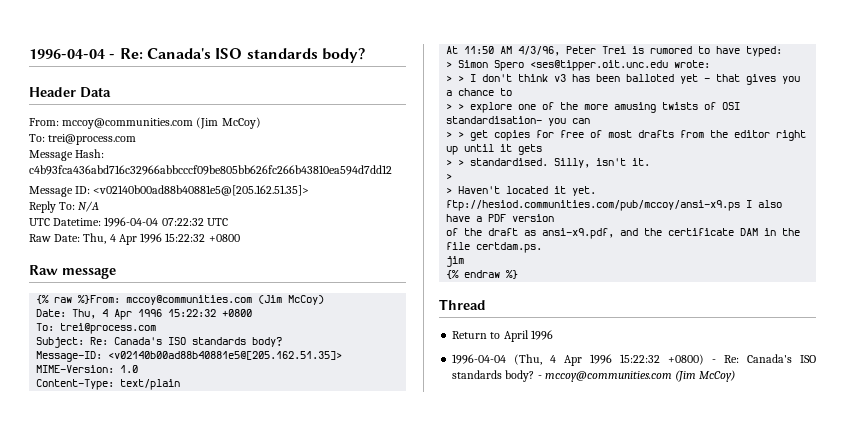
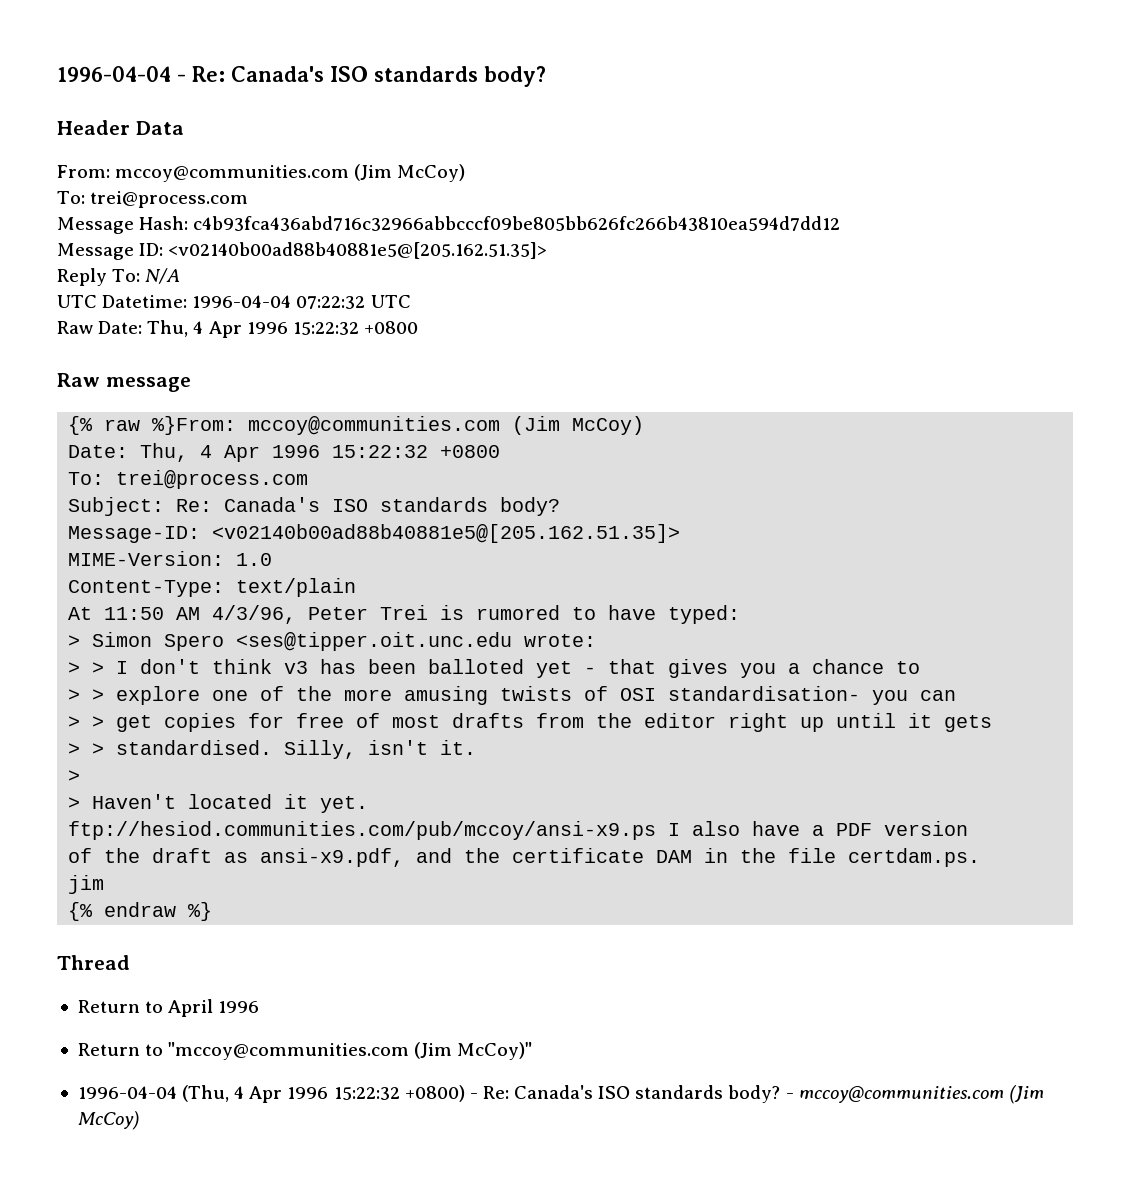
(553, 335) none -> [77,1042,533,1060] // Return to "mccoy@communities.com (Jim McCoy)"

